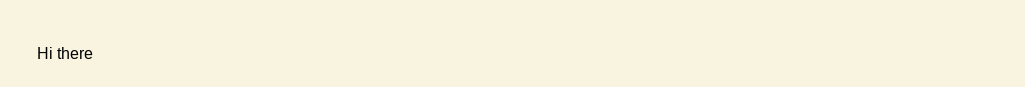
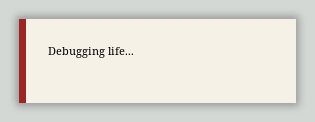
[37,47,94,59] Hi there -> [48,47,134,58] Debugging life...

